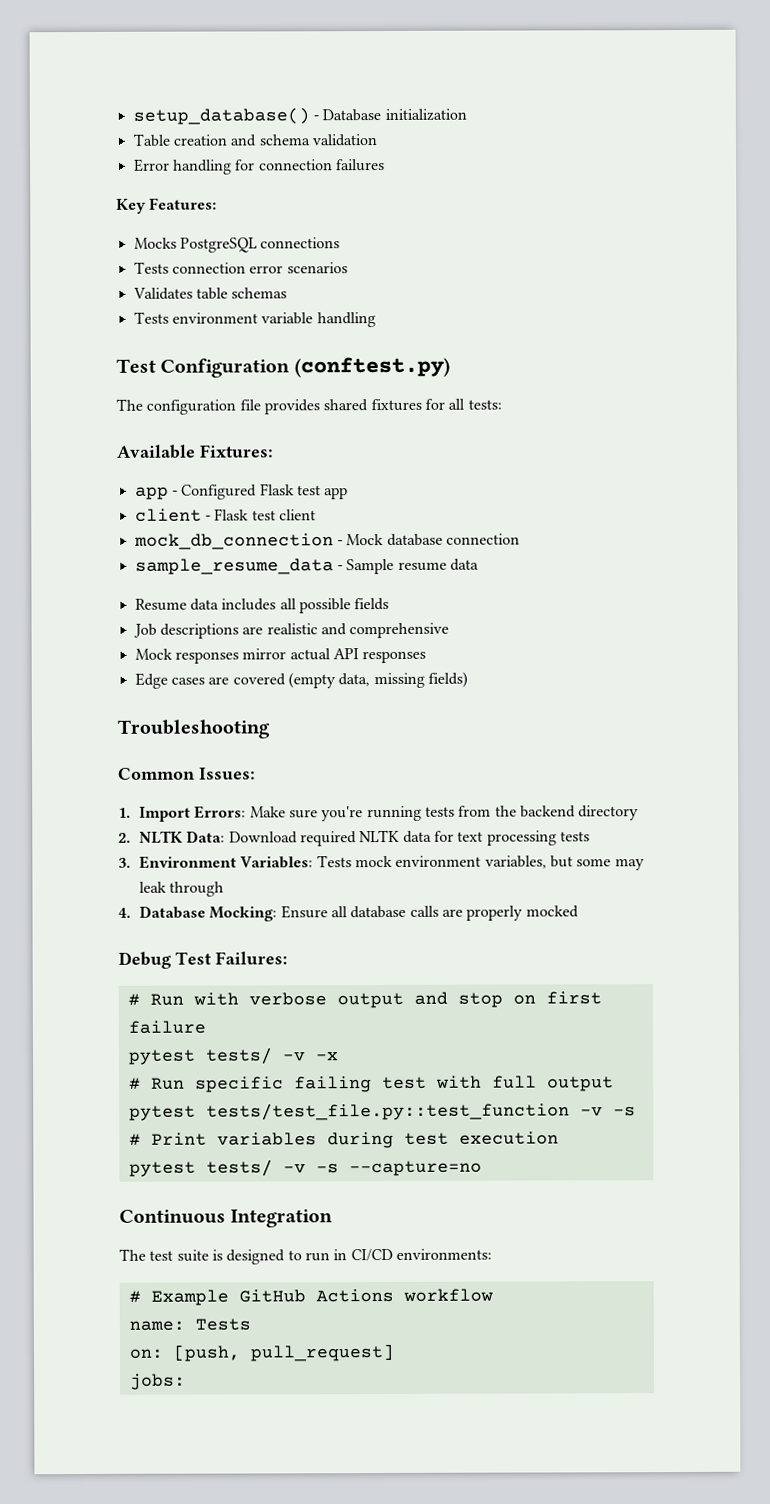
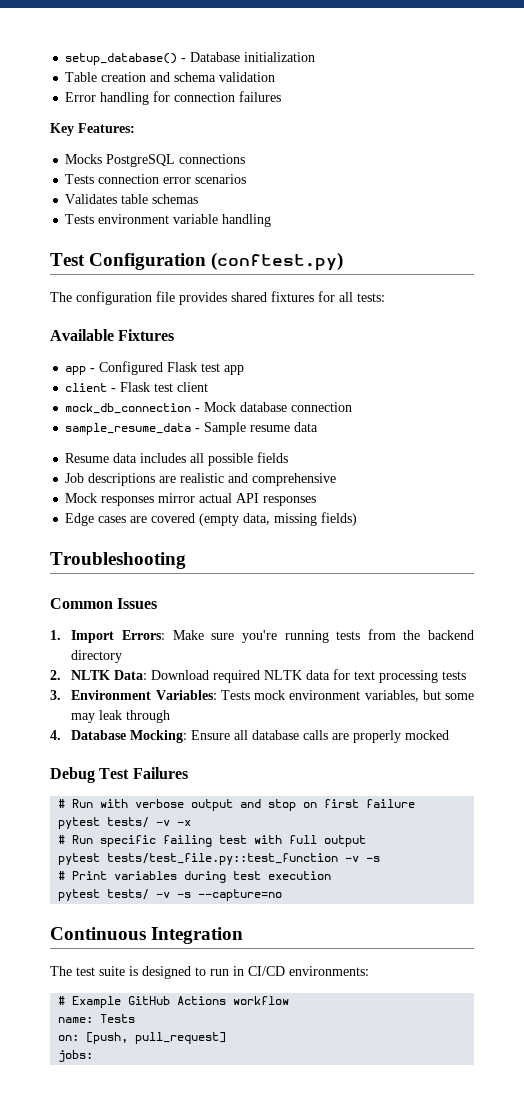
[199,444,274,458] Fixtures: -> [118,329,175,341] Fixtures
[199,767,256,780] Issues: -> [117,598,158,609] Issues
[215,951,288,965] Failures: -> [132,767,188,779] Failures

